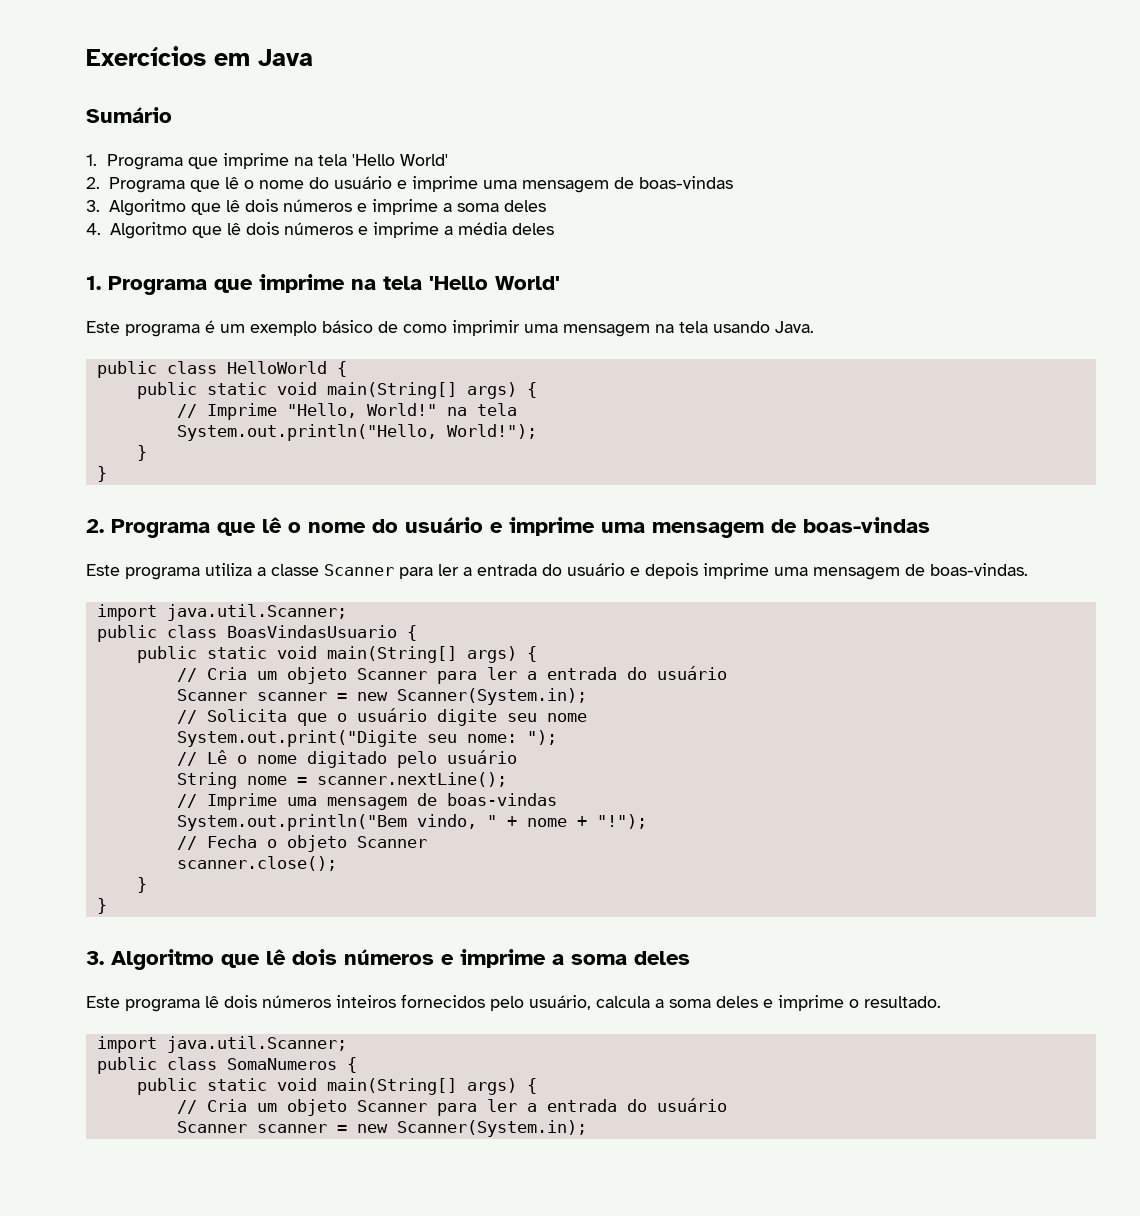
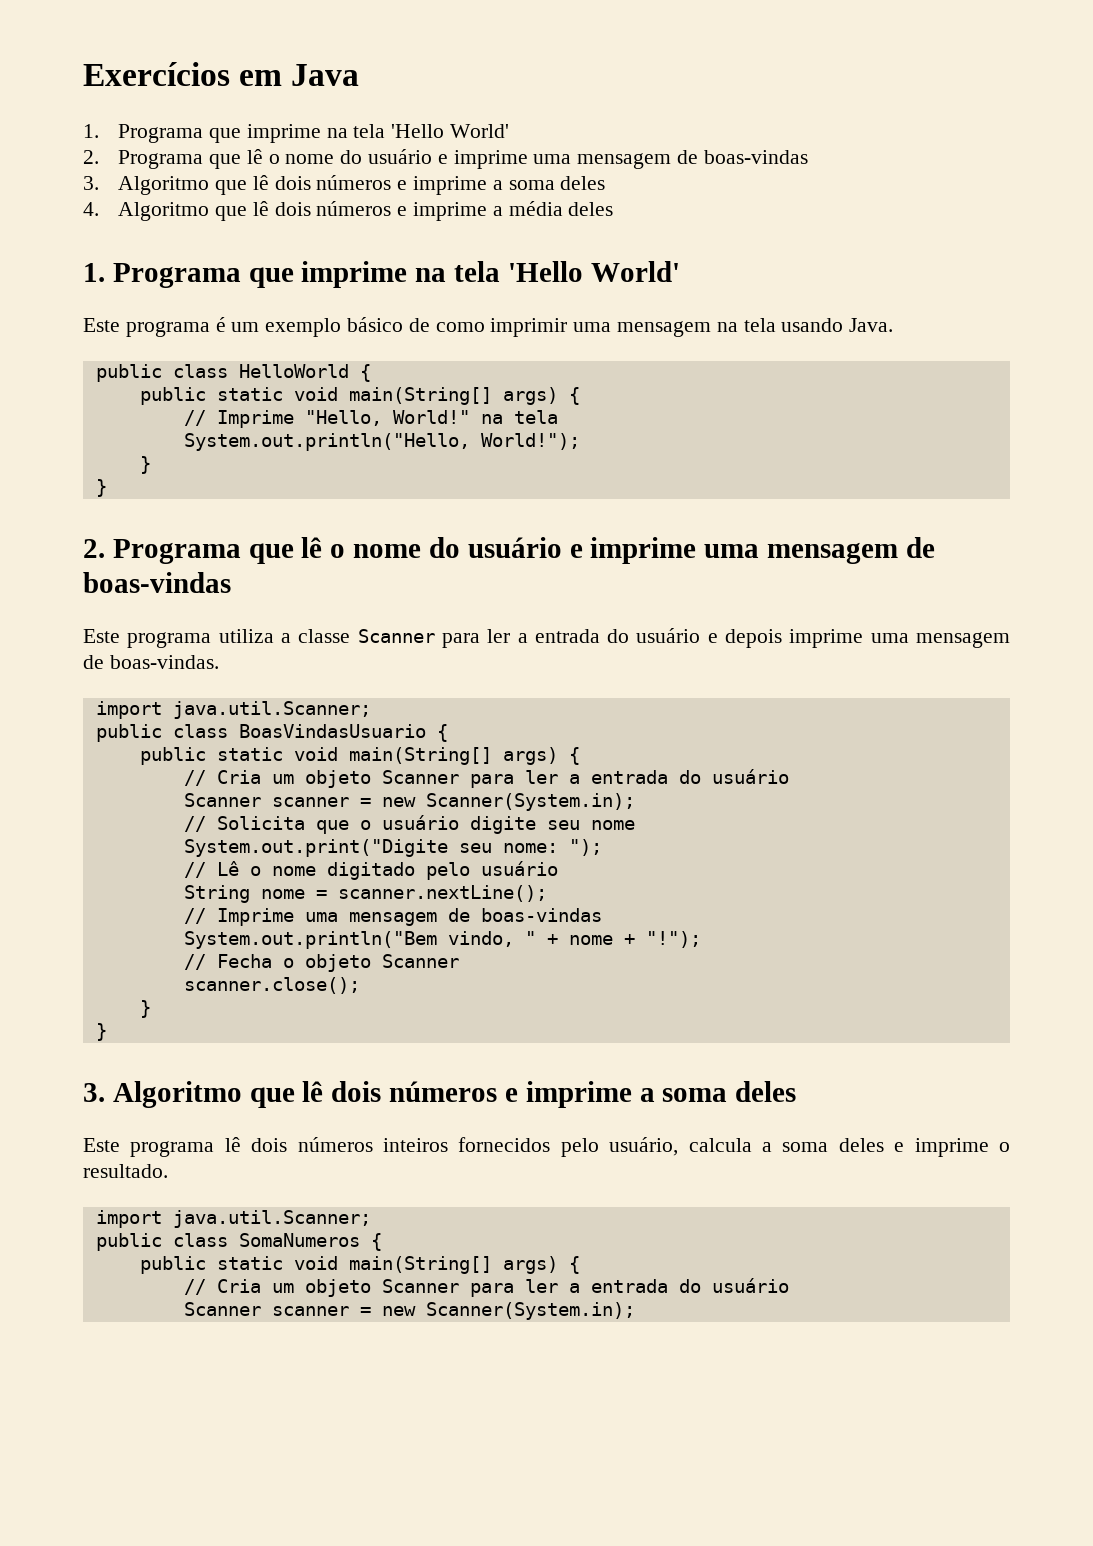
[86,107,172,123] // Sumário -> (360, 75) none

